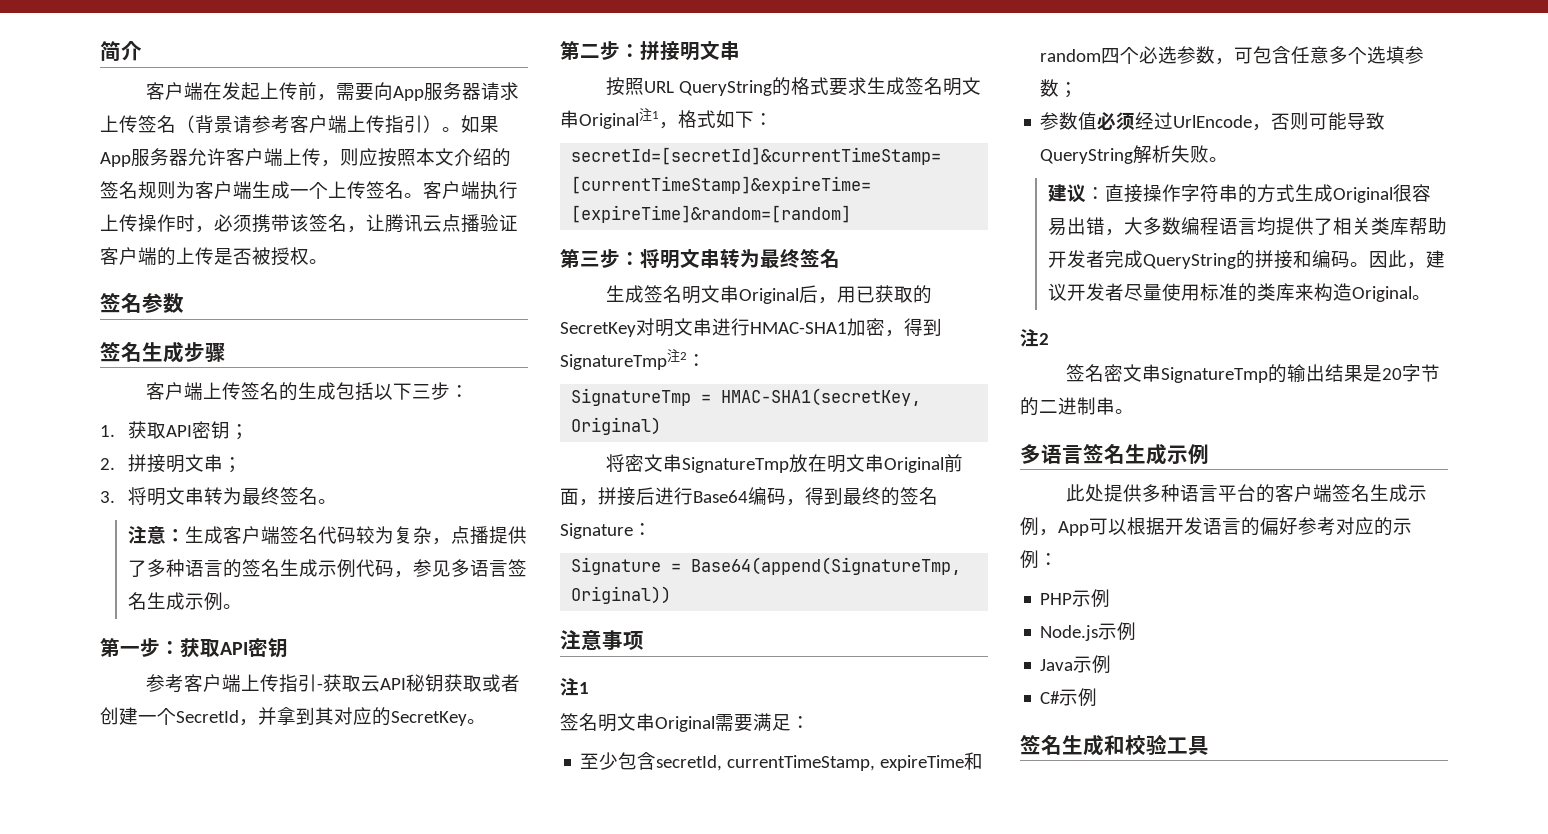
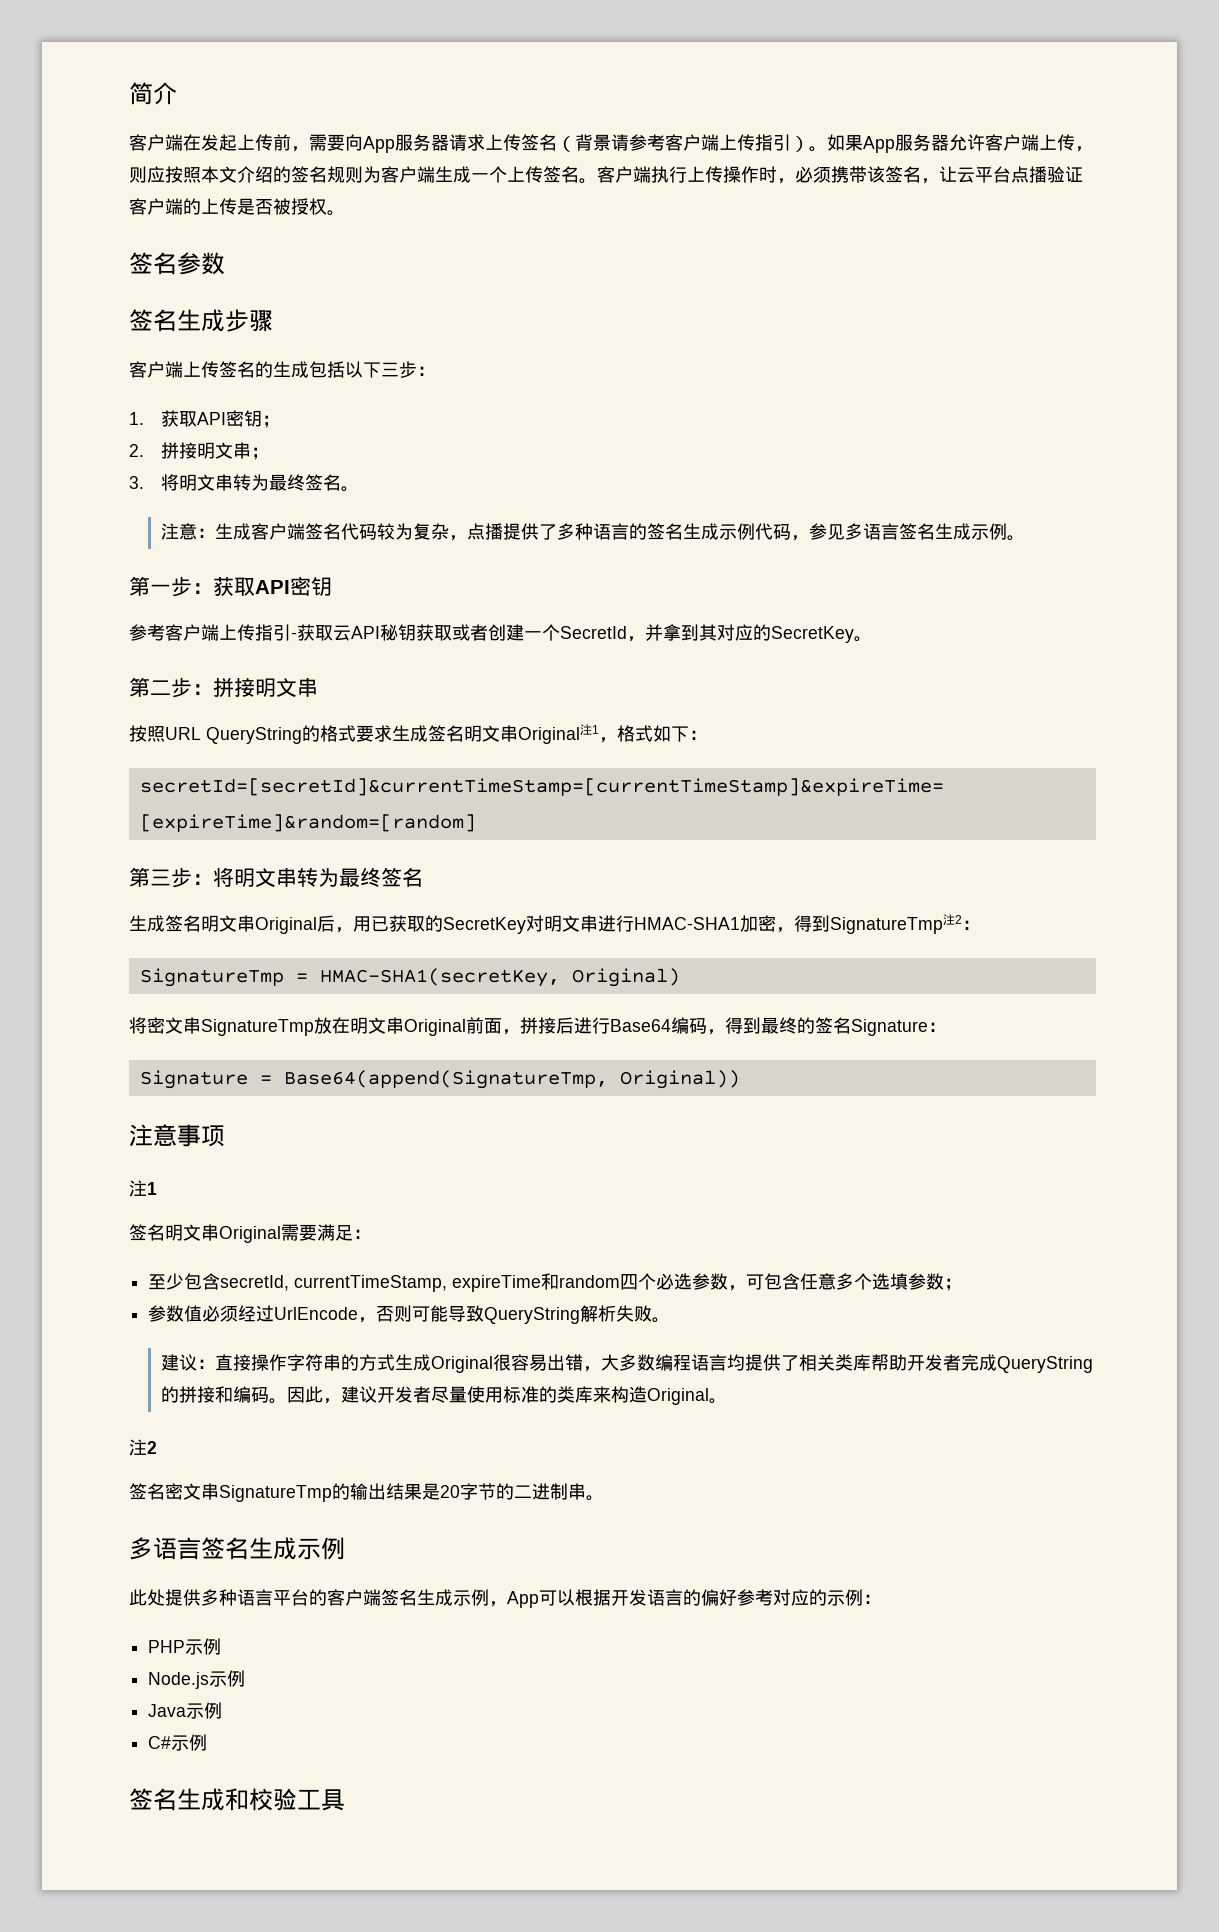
[385,214,442,233] 腾讯云 -> [957,166,1011,183] 云平台

